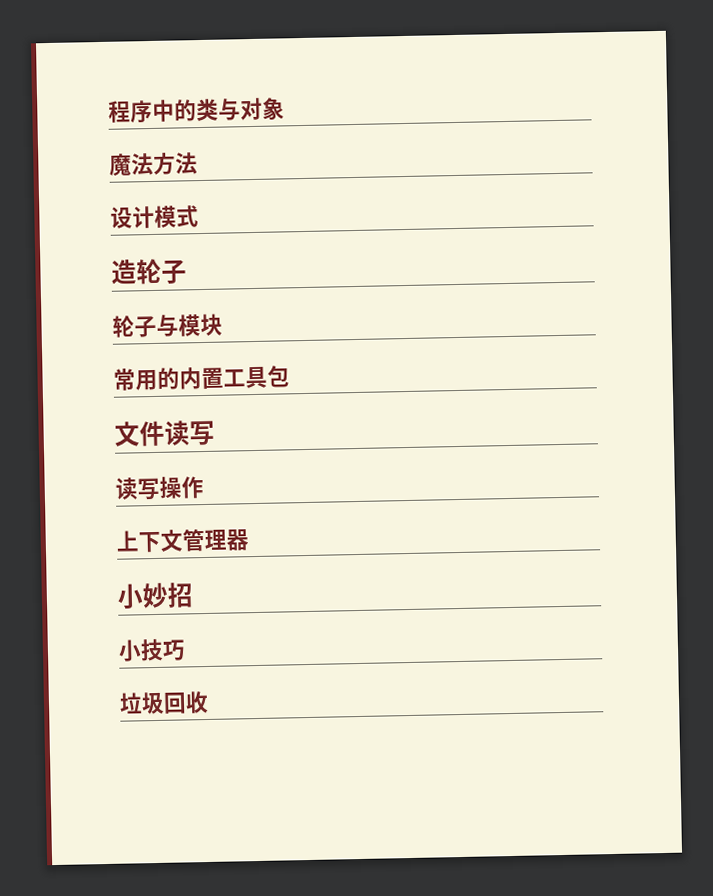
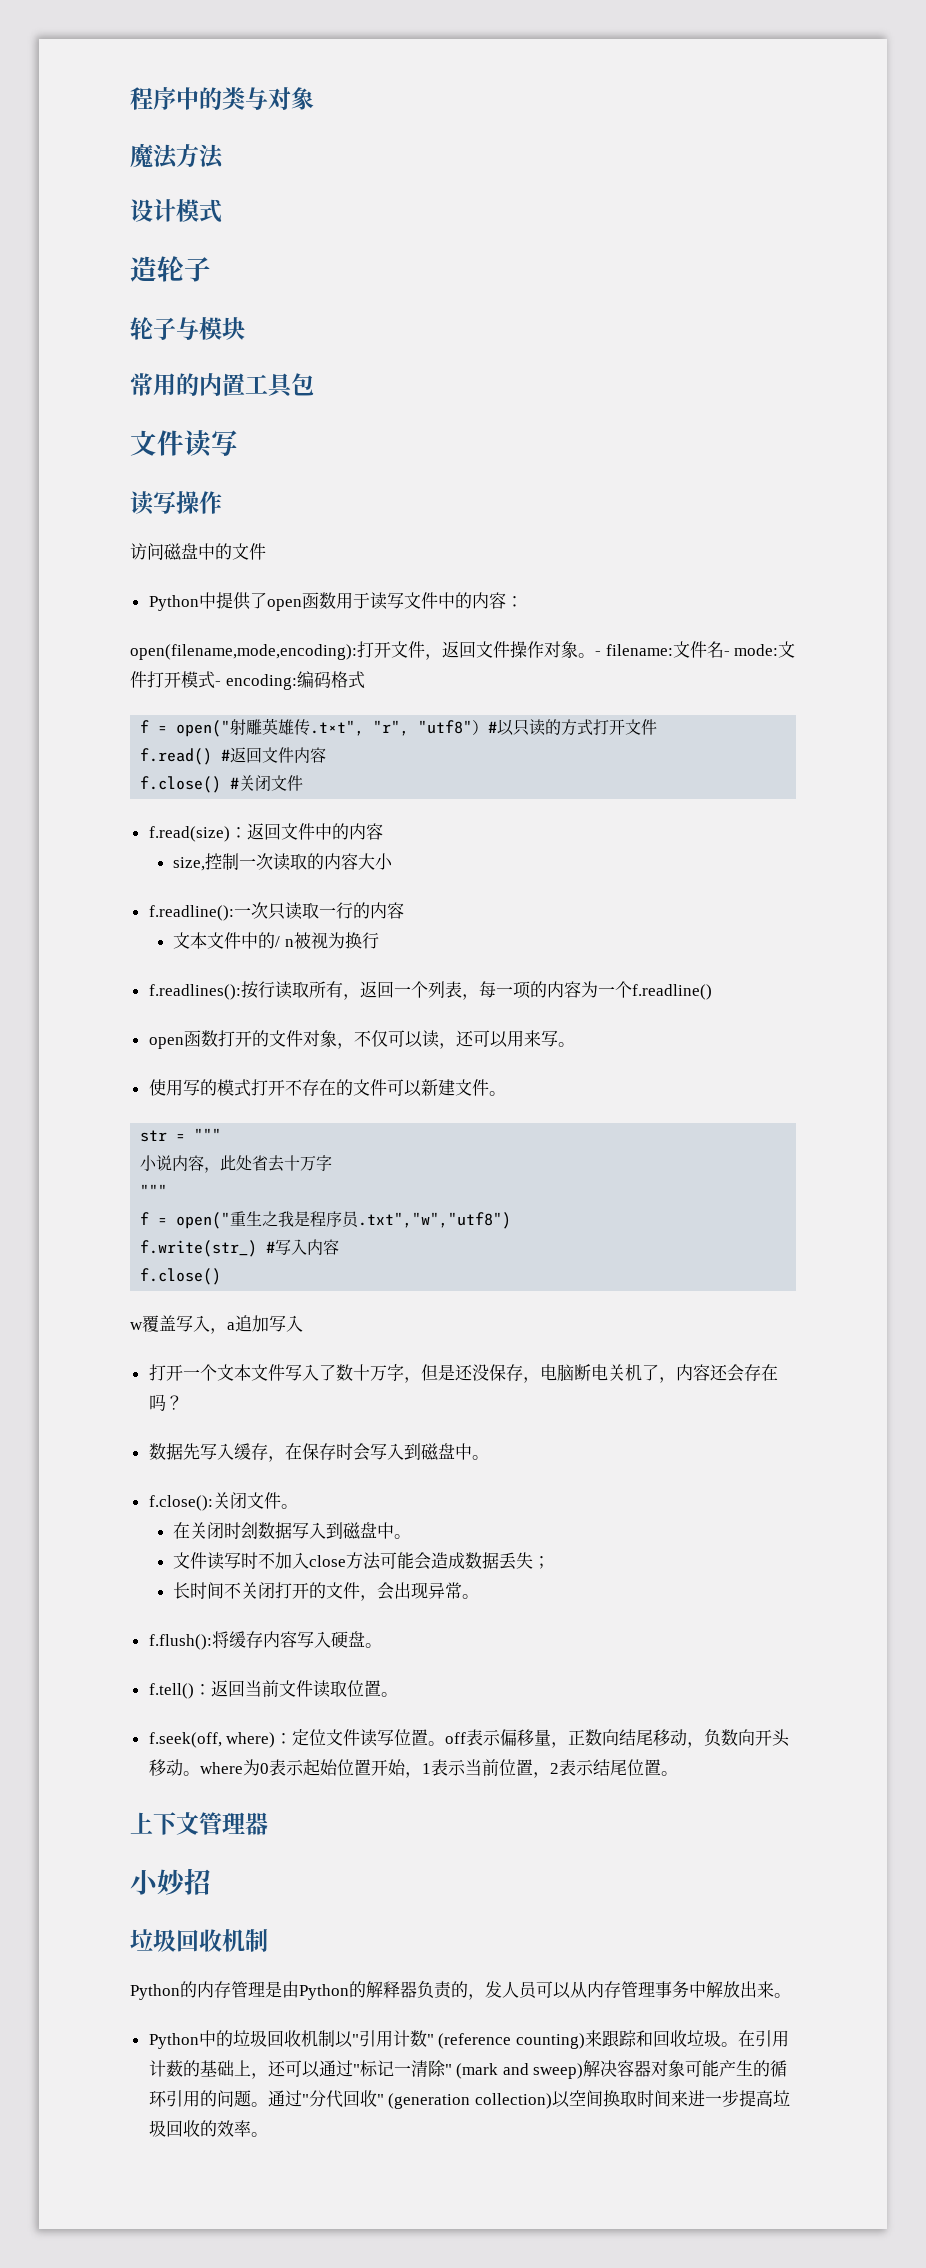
(204, 487) none -> [130,543,266,561] [148,592,523,611] [130,641,796,660] [130,671,365,690] [140,718,658,737] [140,747,327,765] [140,775,304,793] [148,823,383,842] [173,853,394,871] [148,902,404,921] [173,932,379,949] [148,981,712,1000] [148,1030,575,1049] [148,1079,506,1097] [140,1128,222,1142] [140,1155,333,1173] [140,1184,168,1197] [140,1211,512,1229] [140,1239,340,1257] [140,1268,222,1285] [130,1315,303,1334] [148,1364,778,1383] [148,1394,183,1411] [148,1443,489,1462] [148,1492,298,1511] [173,1522,412,1540] [173,1552,551,1570] [173,1582,480,1601] [148,1631,382,1650] [148,1680,398,1699] [148,1729,791,1748] [148,1759,678,1778] // 访问磁盘中的文件 // Python中提供了open函数用于读写文件中的内容： // open(filename,mode,encoding):打开文件，返回文件操作对象。- filename:文件名- mode:文件打开模式- encoding:编码格式 // f = open("射雕英雄传.t×t", "r", "utf8"）#以只读的方式打开文件 // f.read() #返回文件内容 // f.close() #关闭文件 // f.read(size)：返回文件中的内容 // size,控制一次读取的内容大小 // f.readline():一次只读取一行的内容 // 文本文件中的/ n被视为换行 // f.readlines():按行读取所有，返回一个列表，每一项的内容为一个f.readline() // open函数打开的文件对象，不仅可以读，还可以用来写。 // 使用写的模式打开不存在的文件可以新建文件。 // str = """ // 小说内容，此处省去十万字 // """ // f = open("重生之我是程序员.txt","w","utf8") // f.write(str_) #写入内容 // f.close() // w覆盖写入，a追加写入 // 打开一个文本文件写入了数十万字，但是还没保存，电脑断电关机了，内容还会存在吗？ // 数据先写入缓存，在保存时会写入到磁盘中。 // f.close():关闭文件。 // 在关闭时刽数据写入到磁盘中。 // 文件读写时不加入close方法可能会造成数据丢失； // 长时间不关闭打开的文件，会出现异常。 // f.flush():将缓存内容写入硬盘。 // f.tell()：返回当前文件读取位置。 // f.seek(off, where)：定位文件读写位置。off表示偏移量，正数向结尾移动，负数向开头移动。where为0表示起始位置开始，1表示当前位置，2表示结尾位置。
[118,638,186,662] [119,690,209,715] // 小技巧 // 垃圾回收 -> [130,1929,268,1952] [130,1981,791,2000] [148,2030,789,2049] [148,2060,788,2079] [148,2089,790,2109] [148,2120,268,2137] // 垃圾回收机制 // Python的内存管理是由Python的解释器负责的，发人员可以从内存管理事务中解放出来。 // Python中的垃圾回收机制以"引用计数" (reference counting)来跟踪和回收垃圾。在引用计薮的基础上，还可以通过"标记一清除" (mark and sweep)解决容器对象可能产生的循环引用的问题。通过"分代回收" (generation collection)以空间换取时间来进一步提高垃圾回收的效率。

